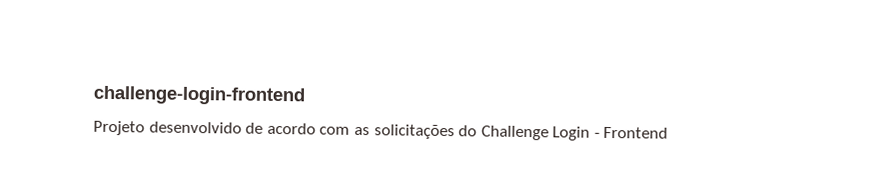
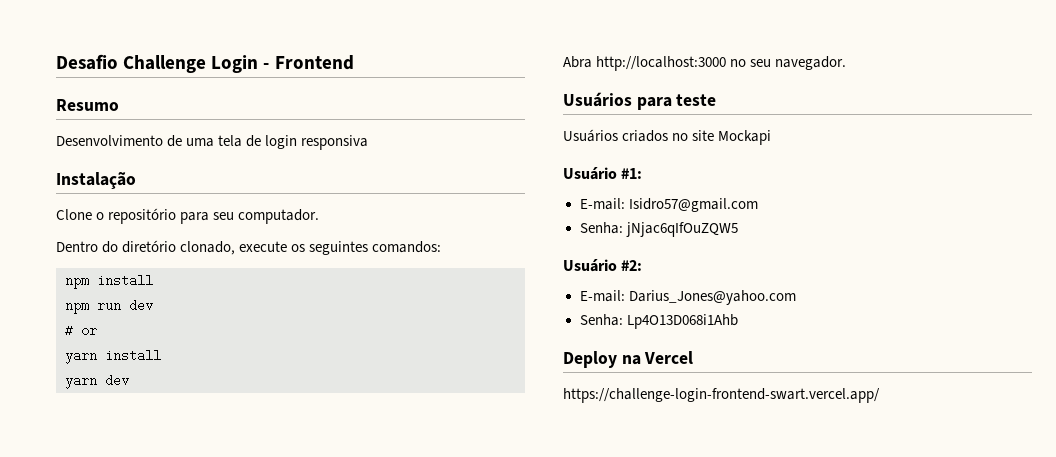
[93,85,305,106] [93,120,669,141] challenge-login-frontend // Projeto desenvolvido de acordo com as solicitações do Challenge Login - Frontend -> [56,54,354,73] [56,99,119,111] [56,135,369,150] [56,172,136,190] [56,208,320,224] [56,240,442,255] [65,274,153,289] [65,299,153,314] [65,324,97,337] [65,349,161,364] [65,374,129,389] [563,56,847,71] [563,92,717,110] [563,129,772,145] [563,167,643,180] [579,198,758,212] [579,222,738,237] [563,259,643,272] [579,290,796,305] [579,314,738,329] [563,351,694,368] [563,388,880,403] Desafio Challenge Login - Frontend // Resumo // Desenvolvimento de uma tela de login responsiva // Instalação // Clone o repositório para seu computador. // Dentro do diretório clonado, execute os seguintes comandos: // npm install // npm run dev // # or // yarn install // yarn dev // Abra http://localhost:3000 no seu navegador. // Usuários para teste // Usuários criados no site Mockapi // Usuário #1: // E-mail: Isidro57@gmail.com // Senha: jNjac6qIfOuZQW5 // Usuário #2: // E-mail: Darius_Jones@yahoo.com // Senha: Lp4O13D068i1Ahb // Deploy na Vercel // https://challenge-login-frontend-swart.vercel.app/

